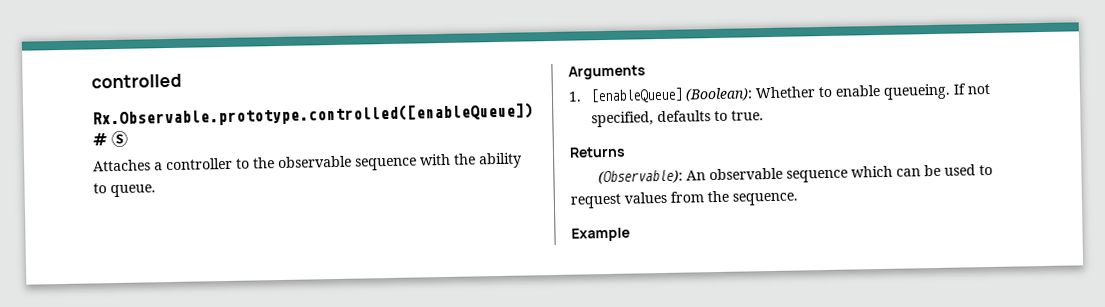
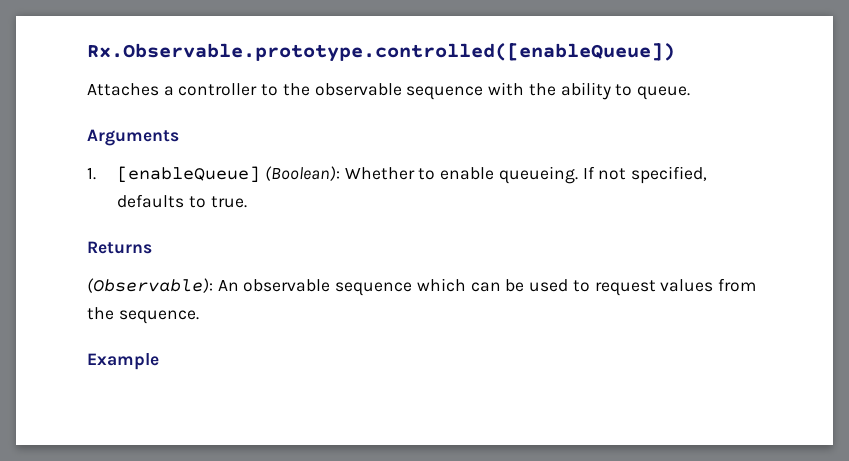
[91,73,182,89] controlled // -> (87, 52) none
[92,130,129,148] # Ⓢ -> (675, 52) none

